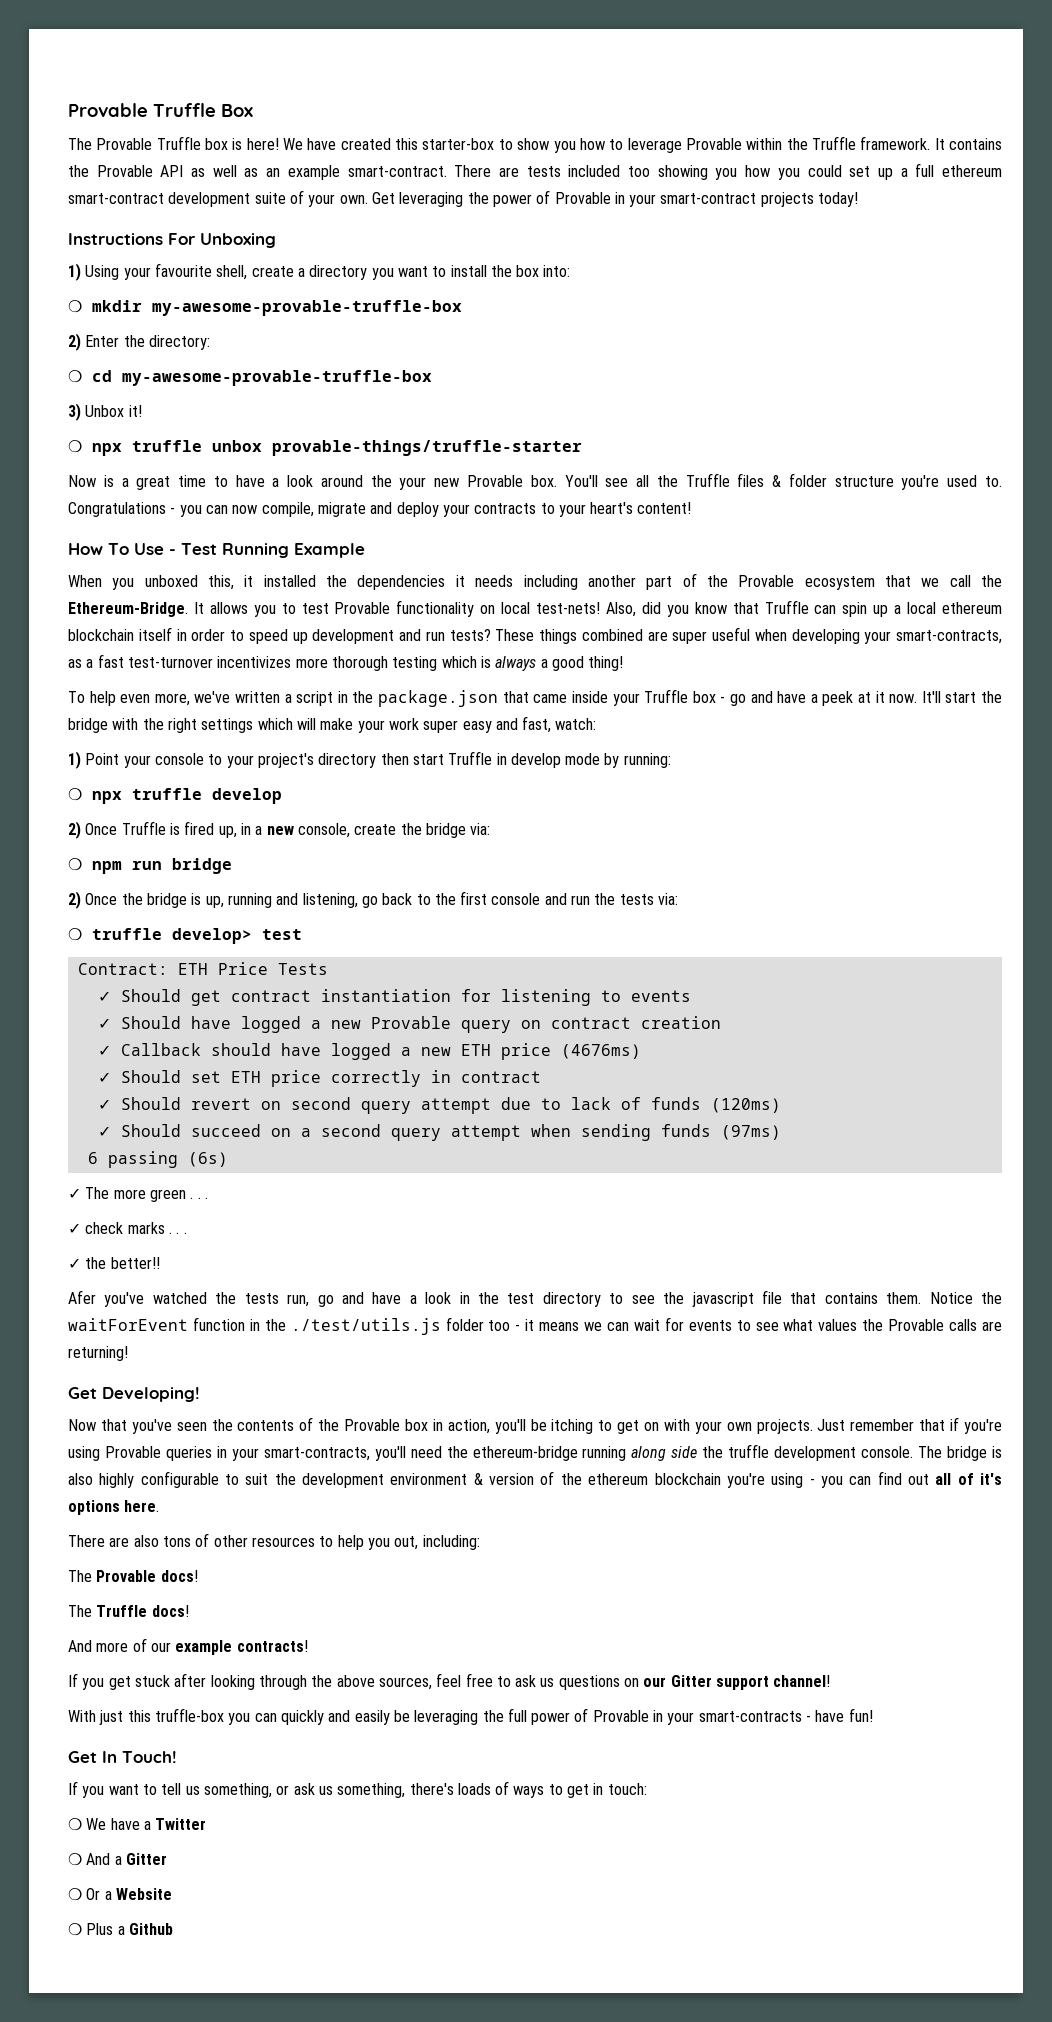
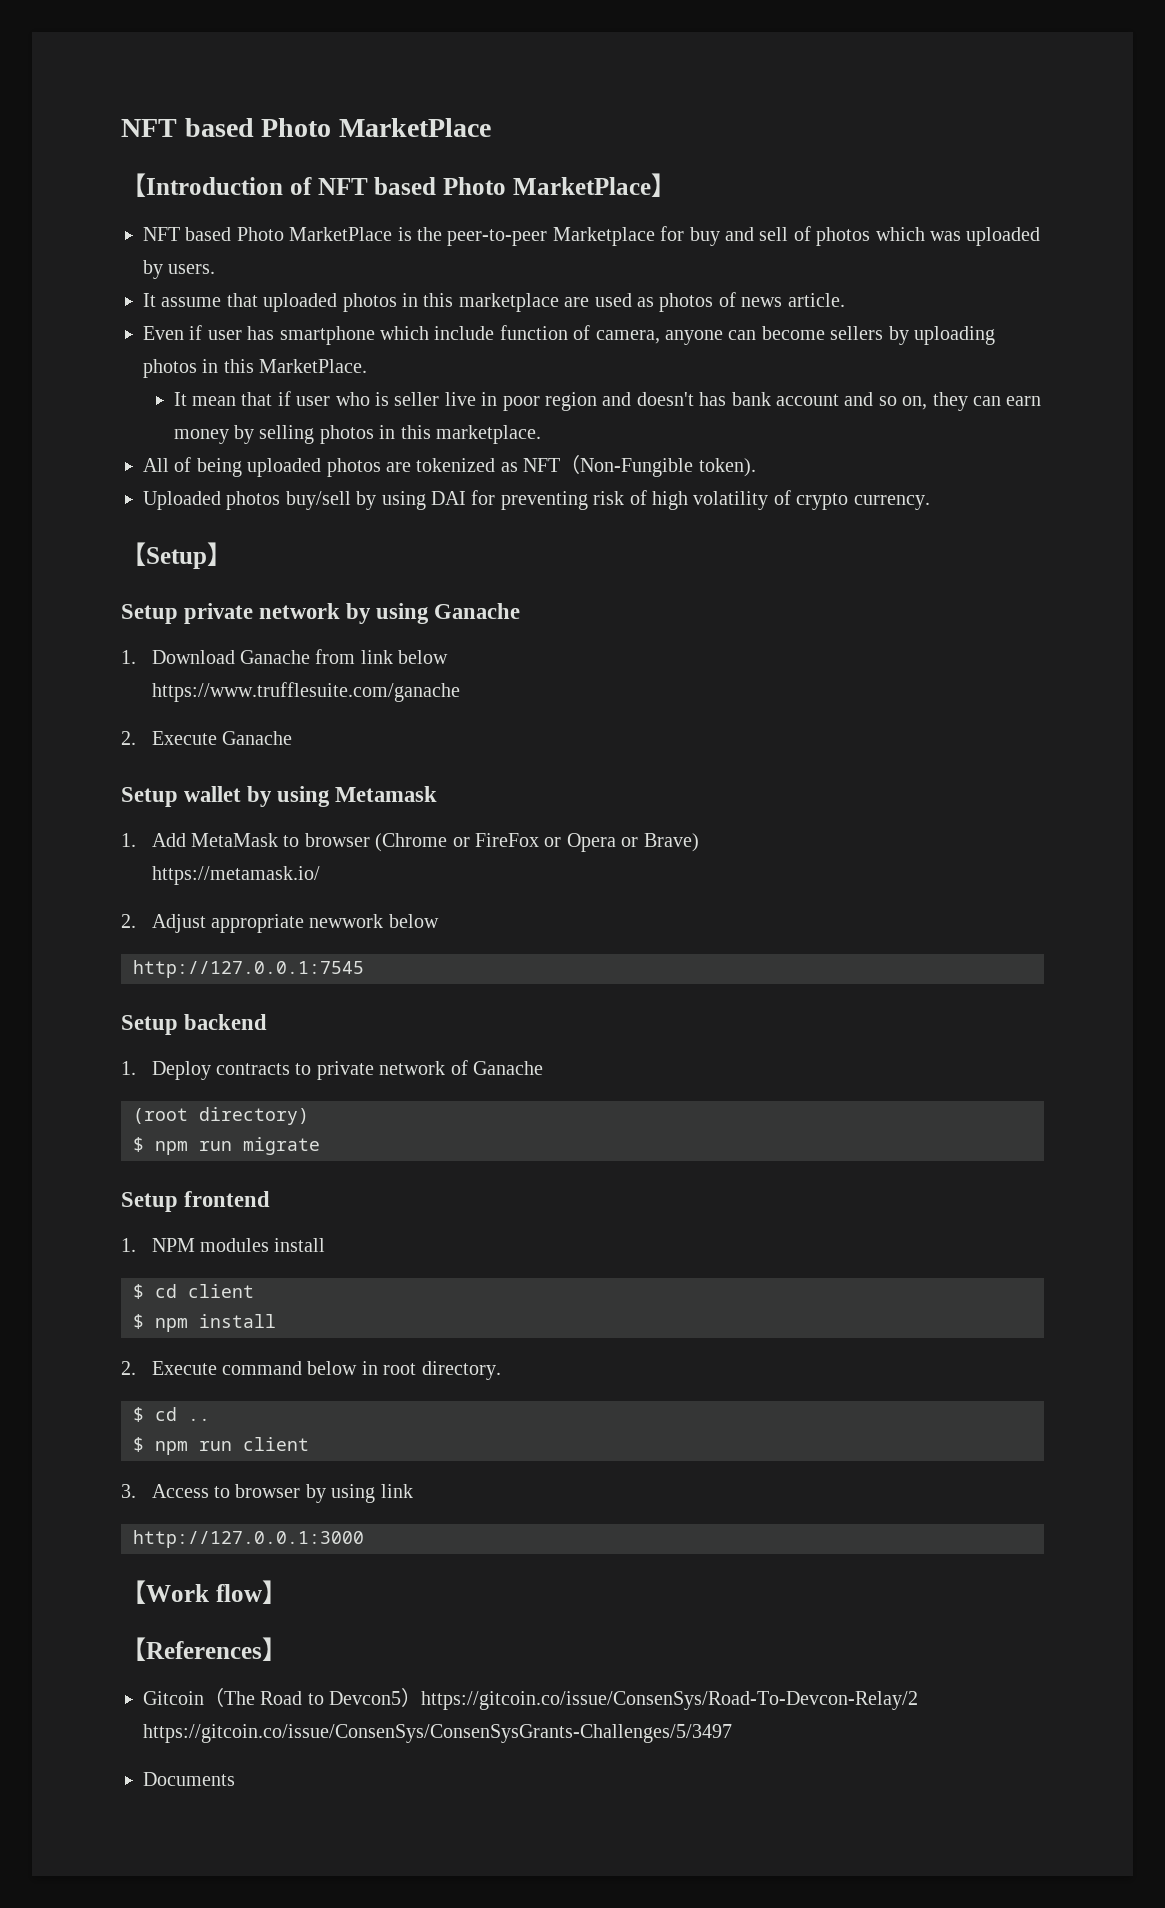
[68,103,253,117] [68,136,1002,153] [68,163,1002,180] [68,190,859,207] [68,233,276,248] [68,263,571,281] [68,299,462,316] [68,333,210,351] [68,369,432,386] [68,403,142,421] [68,439,582,456] [68,473,1002,490] [68,502,692,517] [68,543,365,558] [68,573,1003,590] [68,600,1002,617] [68,627,1002,644] [68,654,624,671] [68,689,1003,707] [68,716,597,733] [68,751,671,769] [68,787,282,804] [68,821,491,839] [68,857,232,874] [68,891,679,909] [68,927,302,944] [77,962,328,975] [97,989,691,1006] [97,1016,721,1033] [97,1043,641,1060] [97,1070,541,1087] [97,1097,781,1114] [97,1124,781,1141] [87,1151,228,1168] [68,1187,208,1202] [68,1222,187,1234] [68,1257,160,1269] [68,1290,1002,1307] [68,1317,1002,1335] [68,1346,128,1361] [68,1387,200,1402] [68,1417,1002,1434] [68,1444,1002,1461] [68,1471,1002,1488] [68,1500,160,1515] [68,1533,480,1550] [68,1570,198,1582] [68,1605,189,1617] [68,1638,308,1655] [68,1673,831,1690] [68,1708,873,1725] [68,1751,177,1763] [68,1781,647,1798] [68,1817,207,1831] [68,1852,167,1866] [68,1887,172,1901] [68,1922,173,1936] Provable Truffle Box // The Provable Truffle box is here! We have created this starter-box to show you how to leverage Provable within the Truffle framework. It contains the Provable API as well as an example smart-contract. There are tests included too showing you how you could set up a full ethereum smart-contract development suite of your own. Get leveraging the power of Provable in your smart-contract projects today! // Instructions For Unboxing // 1) Using your favourite shell, create a directory you want to install the box into: // ❍ mkdir my-awesome-provable-truffle-box // 2) Enter the directory: // ❍ cd my-awesome-provable-truffle-box // 3) Unbox it! // ❍ npx truffle unbox provable-things/truffle-starter // Now is a great time to have a look around the your new Provable box. You'll see all the Truffle files & folder structure you're used to. Congratulations - you can now compile, migrate and deploy your contracts to your heart's content! // How To Use - Test Running Example // When you unboxed this, it installed the dependencies it needs including another part of the Provable ecosystem that we call the Ethereum-Bridge. It allows you to test Provable functionality on local test-nets! Also, did you know that Truffle can spin up a local ethereum blockchain itself in order to speed up development and run tests? These things combined are super useful when developing your smart-contracts, as a fast test-turnover incentivizes more thorough testing which is always a good thing! // To help even more, we've written a script in the package.json that came inside your Truffle box - go and have a peek at it now. It'll start the bridge with the right settings which will make your work super easy and fast, watch: // 1) Point your console to your project's directory then start Truffle in develop mode by running: // ❍ npx truffle develop // 2) Once Truffle is fired up, in a new console, create the bridge via: // ❍ npm run bridge // 2) Once the bridge is up, running and listening, go back to the first console and run the tests via: // ❍ truffle develop> test // Contract: ETH Price Tests // ✓ Should get contract instantiation for listening to events // ✓ Should have logged a new Provable query on contract creation // ✓ Callback should have logged a new ETH price (4676ms) // ✓ Should set ETH price correctly in contract // ✓ Should revert on second query attempt due to lack of funds (120ms) // ✓ Should succeed on a second query attempt when sending funds (97ms) // 6 passing (6s) // ✓ The more green . . . // ✓ check marks . . . // ✓ the better!! // Afer you've watched the tests run, go and have a look in the test directory to see the javascript file that contains them. Notice the waitForEvent function in the ./test/utils.js folder too - it means we can wait for events to see what values the Provable calls are returning! // Get Developing! // Now that you've seen the contents of the Provable box in action, you'll be itching to get on with your own projects. Just remember that if you're using Provable queries in your smart-contracts, you'll need the ethereum-bridge running along side the truffle development console. The bridge is also highly configurable to suit the development environment & version of the ethereum blockchain you're using - you can find out all of it's options here. // There are also tons of other resources to help you out, including: // The Provable docs! // The Truffle docs! // And more of our example contracts! // If you get stuck after looking through the above sources, feel free to ask us questions on our Gitter support channel! // With just this truffle-box you can quickly and easily be leveraging the full power of Provable in your smart-contracts - have fun! // Get In Touch! // If you want to tell us something, or ask us something, there's loads of ways to get in touch: // ❍ We have a Twitter // ❍ And a Gitter // ❍ Or a Website // ❍ Plus a Github -> [121,118,491,137] [121,173,676,197] [143,226,1041,246] [143,260,216,279] [143,292,845,312] [143,325,995,345] [143,359,368,378] [173,391,1042,411] [173,425,541,444] [143,454,756,477] [143,490,930,510] [121,542,232,569] [121,603,521,624] [121,649,449,664] [151,682,460,702] [121,731,292,745] [121,786,438,807] [121,833,699,852] [151,866,320,885] [121,914,439,933] [133,960,364,978] [121,1014,268,1035] [121,1060,543,1080] [133,1107,309,1125] [133,1137,320,1155] [121,1191,271,1212] [121,1238,326,1252] [133,1284,254,1299] [133,1314,276,1332] [121,1361,501,1380] [133,1407,210,1422] [133,1437,309,1455] [121,1484,413,1503] [133,1530,364,1548] [121,1580,287,1604] [121,1637,287,1661] [143,1687,919,1710] [143,1724,732,1743] [143,1772,235,1786] NFT based Photo MarketPlace // 【Introduction of NFT based Photo MarketPlace】 // NFT based Photo MarketPlace is the peer-to-peer Marketplace for buy and sell of photos which was uploaded by users. // It assume that uploaded photos in this marketplace are used as photos of news article. // Even if user has smartphone which include function of camera, anyone can become sellers by uploading photos in this MarketPlace. // It mean that if user who is seller live in poor region and doesn't has bank account and so on, they can earn money by selling photos in this marketplace. // All of being uploaded photos are tokenized as NFT（Non-Fungible token). // Uploaded photos buy/sell by using DAI for preventing risk of high volatility of crypto currency. // 【Setup】 // Setup private network by using Ganache // 1. Download Ganache from link below // https://www.trufflesuite.com/ganache // 2. Execute Ganache // Setup wallet by using Metamask // 1. Add MetaMask to browser (Chrome or FireFox or Opera or Brave) // https://metamask.io/ // 2. Adjust appropriate newwork below // http://127.0.0.1:7545 // Setup backend // 1. Deploy contracts to private network of Ganache // (root directory) // $ npm run migrate // Setup frontend // 1. NPM modules install // $ cd client // $ npm install // 2. Execute command below in root directory. // $ cd .. // $ npm run client // 3. Access to browser by using link // http://127.0.0.1:3000 // 【Work flow】 // 【References】 // Gitcoin（The Road to Devcon5）https://gitcoin.co/issue/ConsenSys/Road-To-Devcon-Relay/2 https://gitcoin.co/issue/ConsenSys/ConsenSysGrants-Challenges/5/3497 // Documents

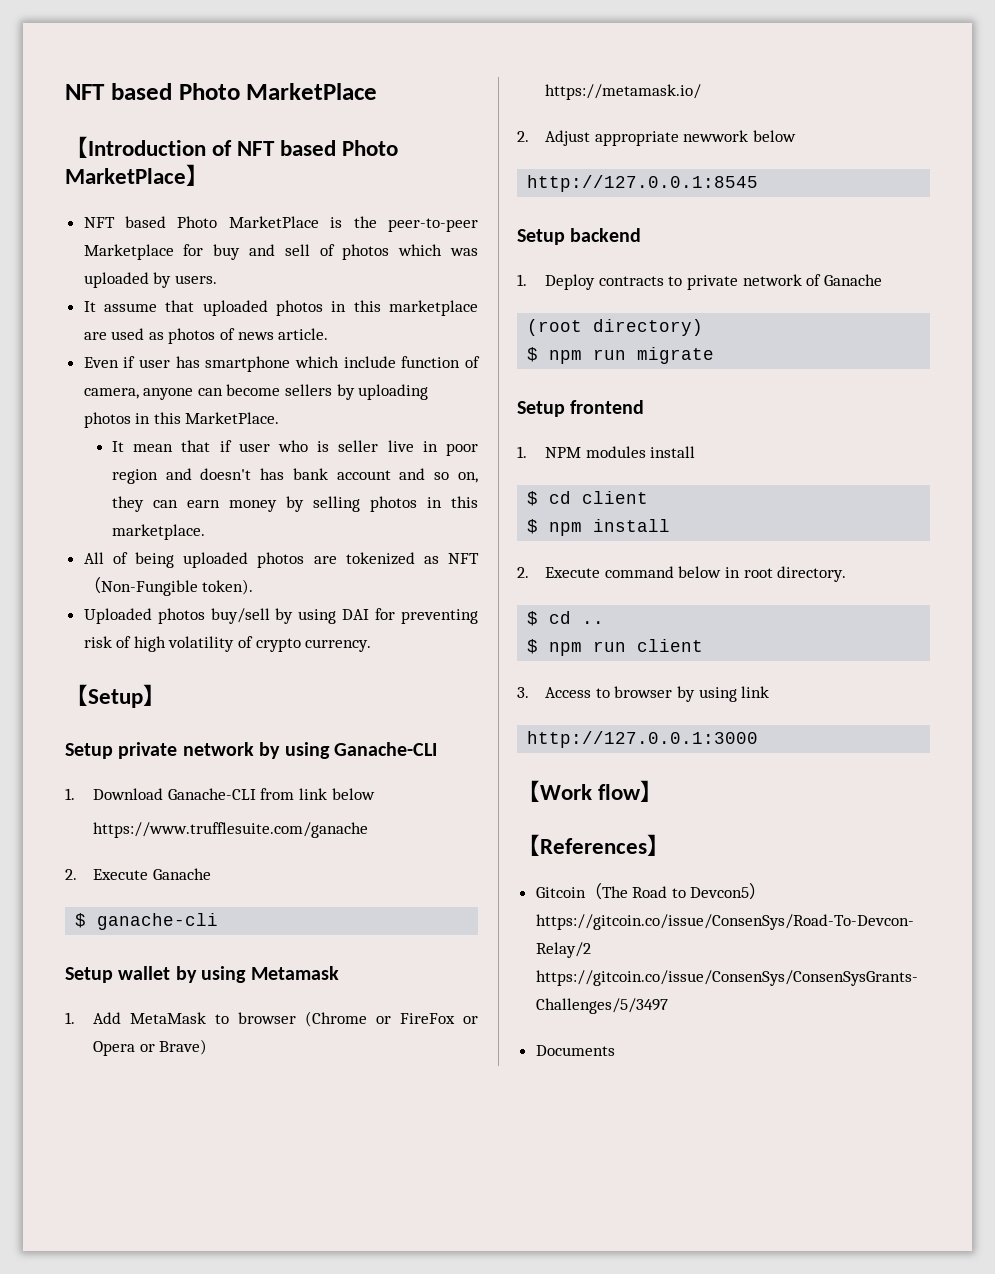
[434,603,521,619] Ganache -> [334,742,437,756] Ganache-CLI
[239,650,310,664] Ganache -> [167,788,256,800] Ganache-CLI
(292, 738) none -> [75,913,219,930] // $ ganache-cli
[133,960,364,978] http://127.0.0.1:7545 -> [527,175,759,192] http://127.0.0.1:8545

